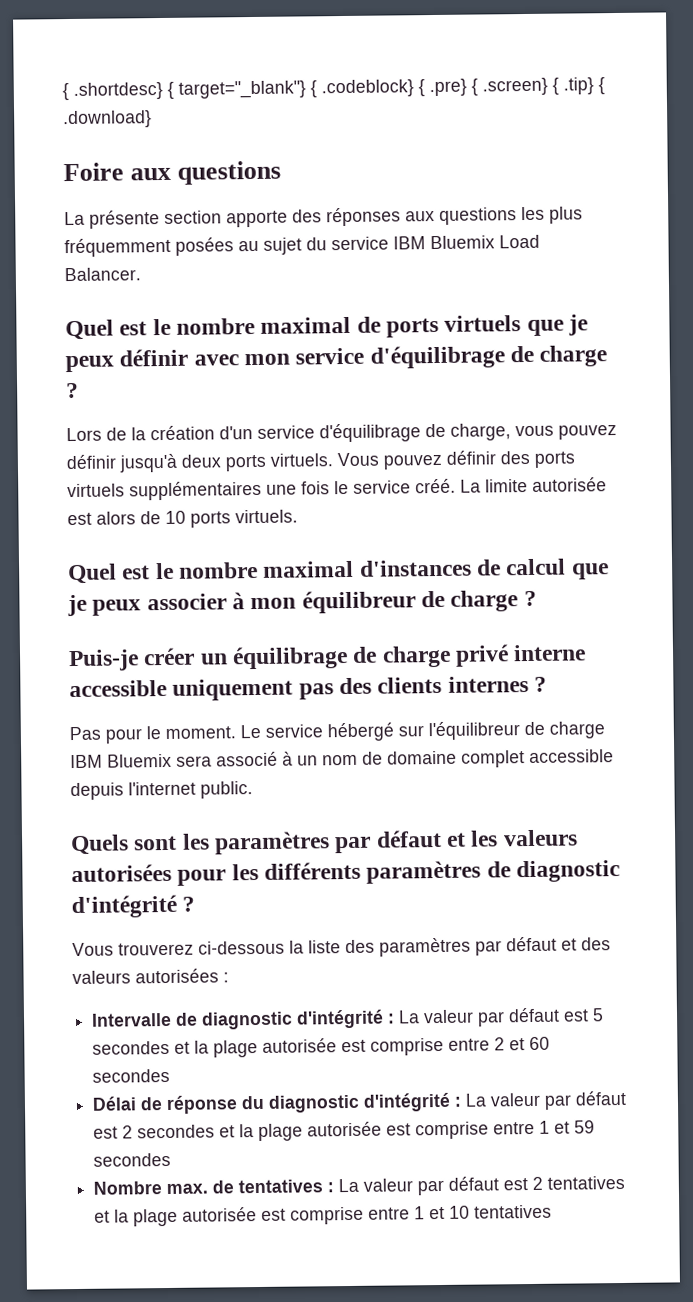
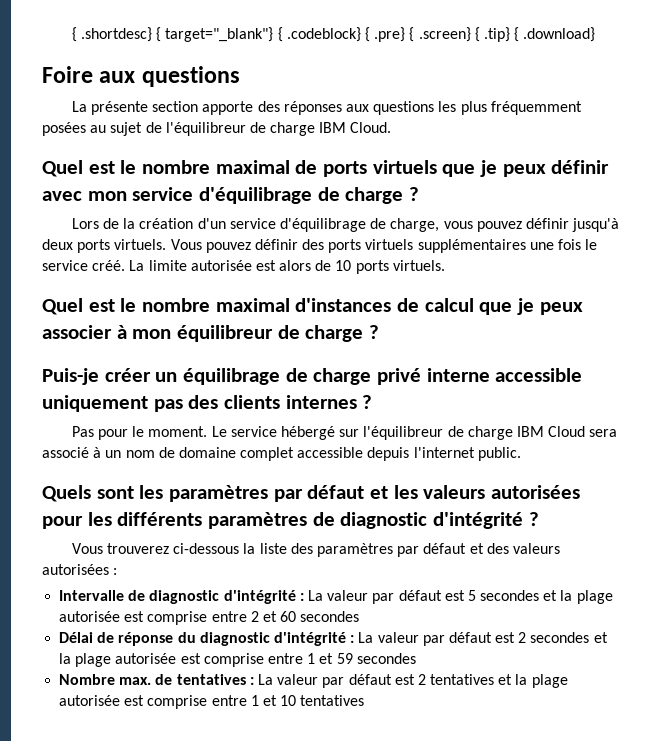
[306,234,540,251] [64,267,141,282] du service IBM Bluemix Load Balancer. -> [145,122,392,136] de l'équilibreur de charge IBM Cloud.
[107,753,172,768] Bluemix -> [548,426,586,437] Cloud

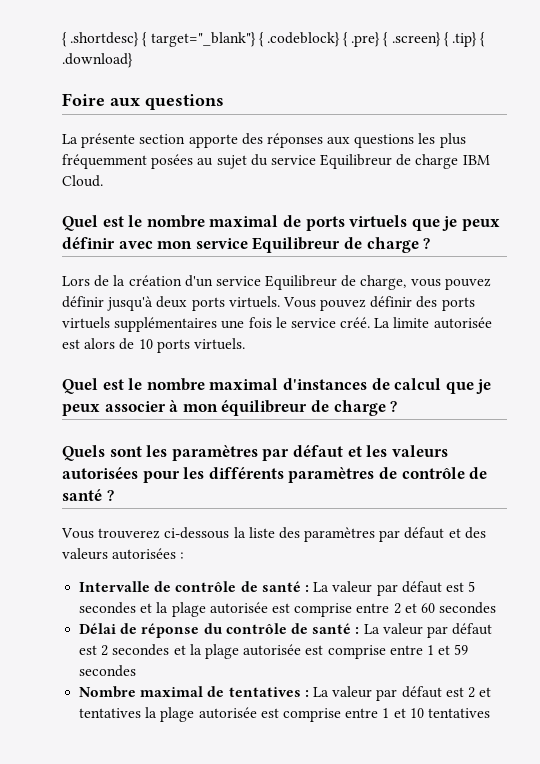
[145,122,246,136] de l'équilibreur -> [250,154,393,169] du service Equilibreur
[199,187,313,204] d'équilibrage -> [252,237,341,253] Equilibreur
[280,218,367,232] d'équilibrage -> [265,275,338,290] Equilibreur
[42,368,583,385] [42,395,373,412] [71,426,618,440] [42,447,521,461] // Puis-je créer un équilibrage de charge privé interne accessible uniquement pas des clients internes ? // Pas pour le moment. Le service hébergé sur l'équilibreur de charge IBM Cloud sera associé à un nom de domaine complet accessible depuis l'internet public. -> (398, 406) none
[340,512,524,529] diagnostic d'intégrité -> [401,467,488,479] [62,489,102,501] contrôle de santé
[149,590,296,604] diagnostic d'intégrité -> [175,581,301,592] contrôle de santé
[199,632,346,646] diagnostic d'intégrité -> [225,623,352,634] contrôle de santé
[119,677,152,685] max. -> [140,686,204,697] maximal
[430,674,513,685] tentatives et -> [479,687,492,697] [79,708,142,718] et tentatives

